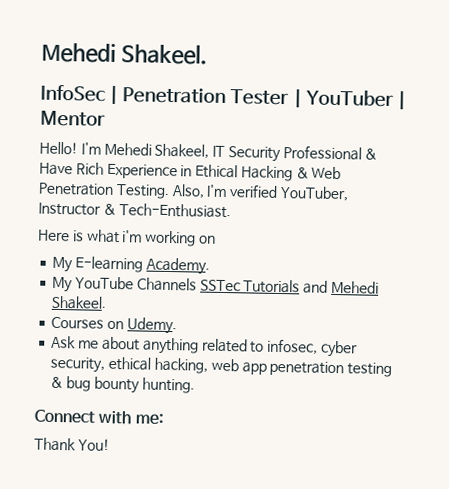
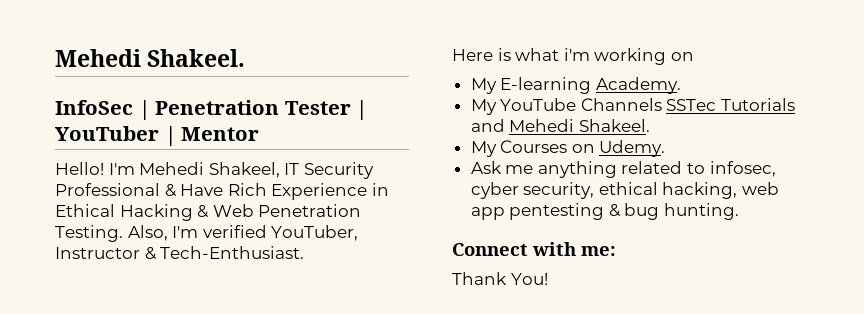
(108, 302) none -> [470,141,497,157] My
[101,336,140,351] about -> (534, 169) none
[269,360,393,378] penetration testing -> [509,203,605,220] pentesting
[93,376,140,394] bounty -> (660, 211) none

